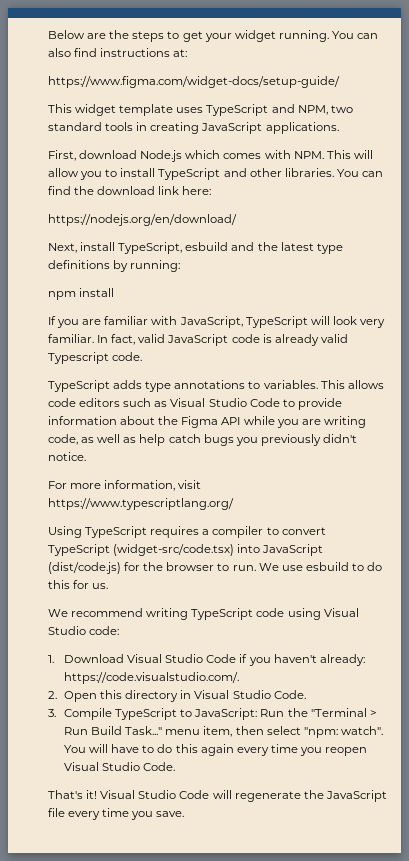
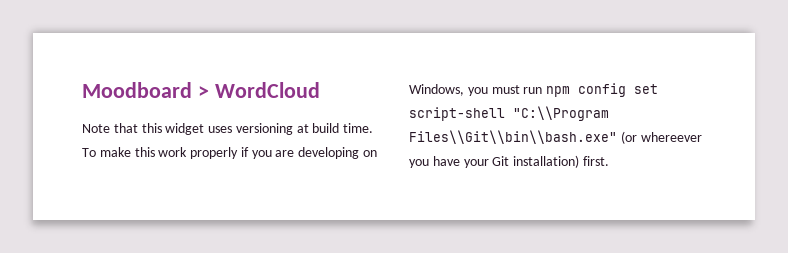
[48,30,379,42] [48,48,188,57] [48,76,340,88] [48,104,353,116] [48,122,339,134] [48,150,373,162] [48,168,383,180] [48,186,212,195] [48,214,237,226] [48,242,343,254] [48,260,181,272] [48,288,115,300] [48,316,385,328] [48,334,348,346] [48,352,143,364] [48,380,384,392] [48,398,342,410] [48,416,366,428] [48,434,357,446] [48,452,86,461] [48,480,202,491] [48,498,234,510] [48,526,326,538] [48,544,324,556] [48,562,383,574] [48,580,109,589] [48,608,359,620] [48,626,120,635] [48,654,365,666] [64,672,240,684] [48,690,306,702] [48,708,377,720] [64,726,383,738] [64,744,368,756] [64,762,176,771] [48,790,387,802] [48,808,185,820] Below are the steps to get your widget running. You can also find instructions at: // https://www.figma.com/widget-docs/setup-guide/ // This widget template uses TypeScript and NPM, two standard tools in creating JavaScript applications. // First, download Node.js which comes with NPM. This will allow you to install TypeScript and other libraries. You can find the download link here: // https://nodejs.org/en/download/ // Next, install TypeScript, esbuild and the latest type definitions by running: // npm install // If you are familiar with JavaScript, TypeScript will look very familiar. In fact, valid JavaScript code is already valid Typescript code. // TypeScript adds type annotations to variables. This allows code editors such as Visual Studio Code to provide information about the Figma API while you are writing code, as well as help catch bugs you previously didn't notice. // For more information, visit https://www.typescriptlang.org/ // Using TypeScript requires a compiler to convert TypeScript (widget-src/code.tsx) into JavaScript (dist/code.js) for the browser to run. We use esbuild to do this for us. // We recommend writing TypeScript code using Visual Studio code: // 1. Download Visual Studio Code if you haven't already: https://code.visualstudio.com/. // 2. Open this directory in Visual Studio Code. // 3. Compile TypeScript to JavaScript: Run the "Terminal > Run Build Task..." menu item, then select "npm: watch". You will have to do this again every time you reopen Visual Studio Code. // That's it! Visual Studio Code will regenerate the JavaScript file every time you save. -> [82,82,320,98] [82,123,374,135] [82,147,378,159] [409,83,659,97] [409,106,609,121] [409,130,702,144] [409,155,609,168] Moodboard > WordCloud // Note that this widget uses versioning at build time. To make this work properly if you are developing on Windows, you must run npm config set script-shell "C:\\Program Files\\Git\\bin\\bash.exe" (or whereever you have your Git installation) first.

